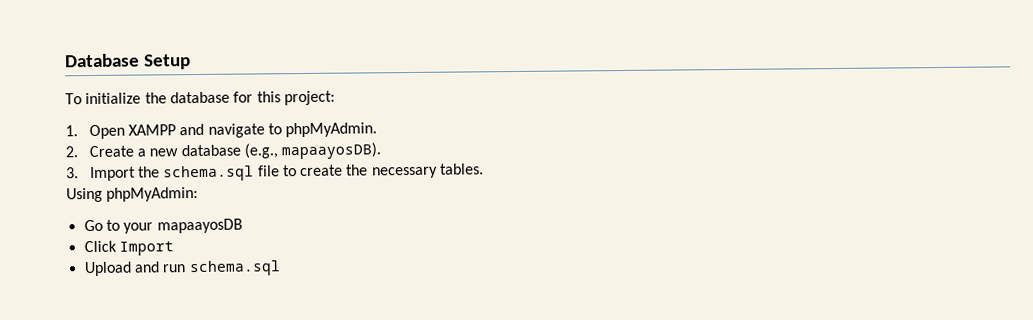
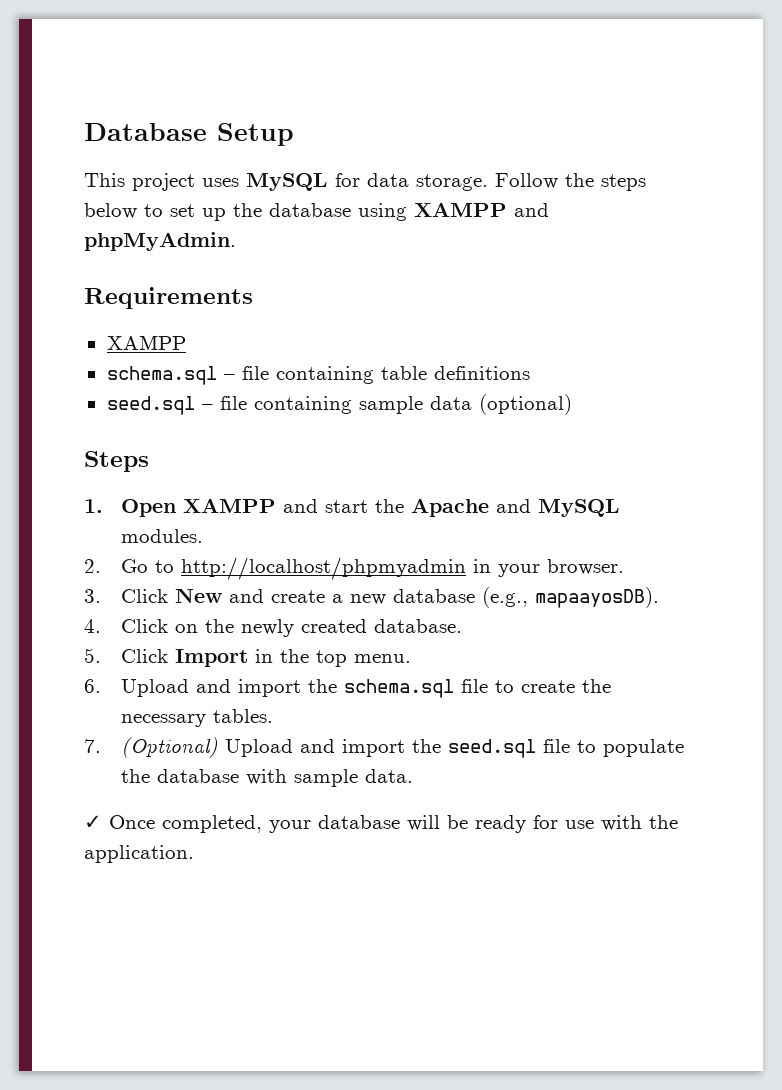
[65,90,335,106] [65,122,378,140] [65,145,134,158] To initialize the database for this project: // 1. Open XAMPP and navigate to phpMyAdmin. // 2. Create -> [84,173,646,191] [84,202,549,221] [84,232,236,251] [84,287,253,309] [106,335,186,350] [106,366,530,385] [106,394,572,415] [84,451,149,472] [84,498,620,517] [120,529,203,543] [84,557,624,580] [84,588,325,603] This project uses MySQL for data storage. Follow the steps below to set up the database using XAMPP and phpMyAdmin. // Requirements // XAMPP // schema.sql – file containing table definitions // seed.sql – file containing sample data (optional) // Steps // 1. Open XAMPP and start the Apache and MySQL modules. // 2. Go to http://localhost/phpmyadmin in your browser. // 3. Click New and create
[66,166,136,182] 3. Import -> [84,619,462,637] [84,648,411,667] [84,679,301,697] 4. Click on the newly created database. // 5. Click Import in the top menu. // 6. Upload and import
[66,187,199,203] [83,218,243,234] [83,240,174,256] [83,260,281,277] Using phpMyAdmin: // Go to your mapaayosDB // Click Import // Upload and run schema.sql -> [84,737,684,758] [120,769,413,787] [84,815,678,833] [84,845,194,863] 7. (Optional) Upload and import the seed.sql file to populate the database with sample data. // ✓ Once completed, your database will be ready for use with the application.

